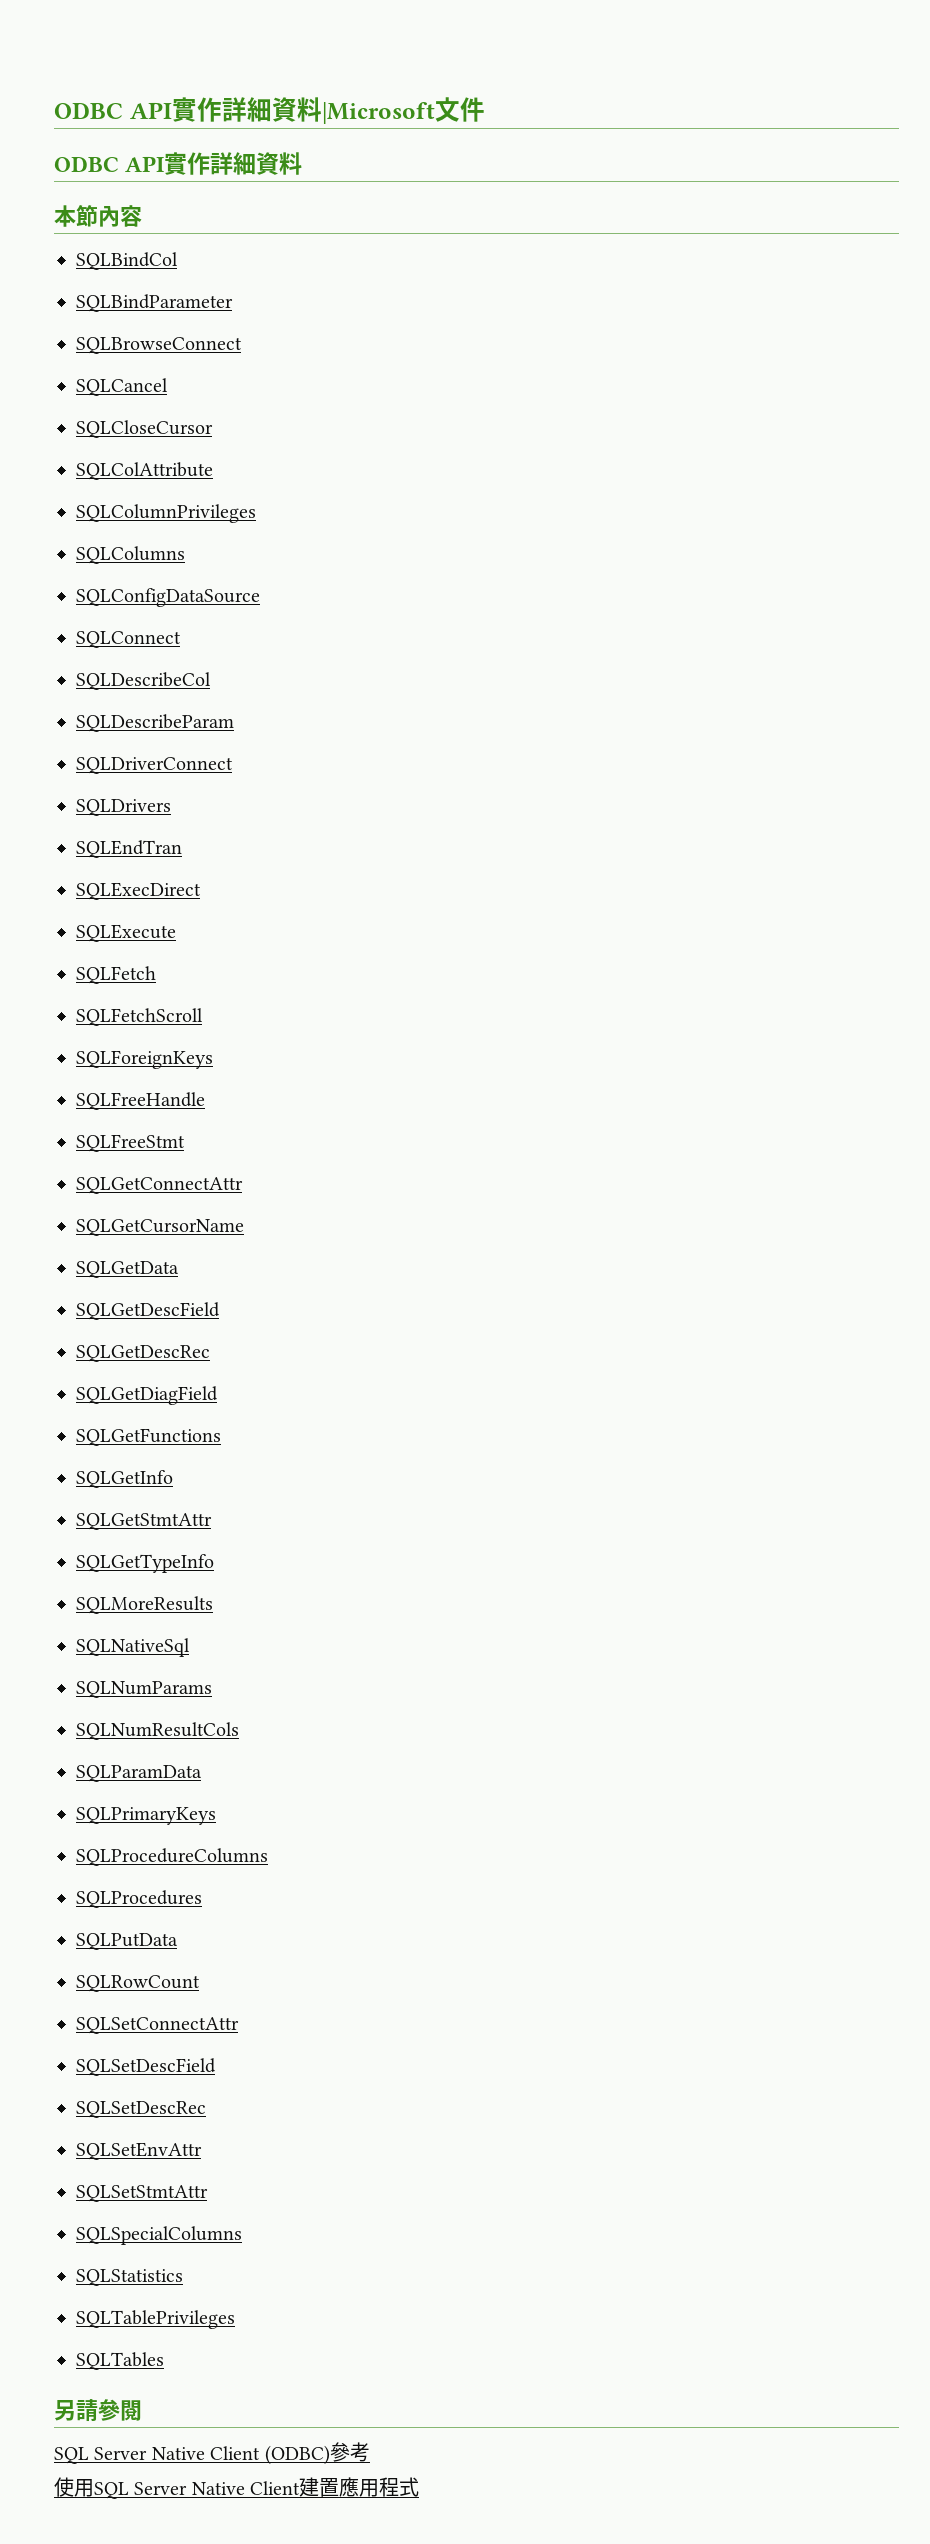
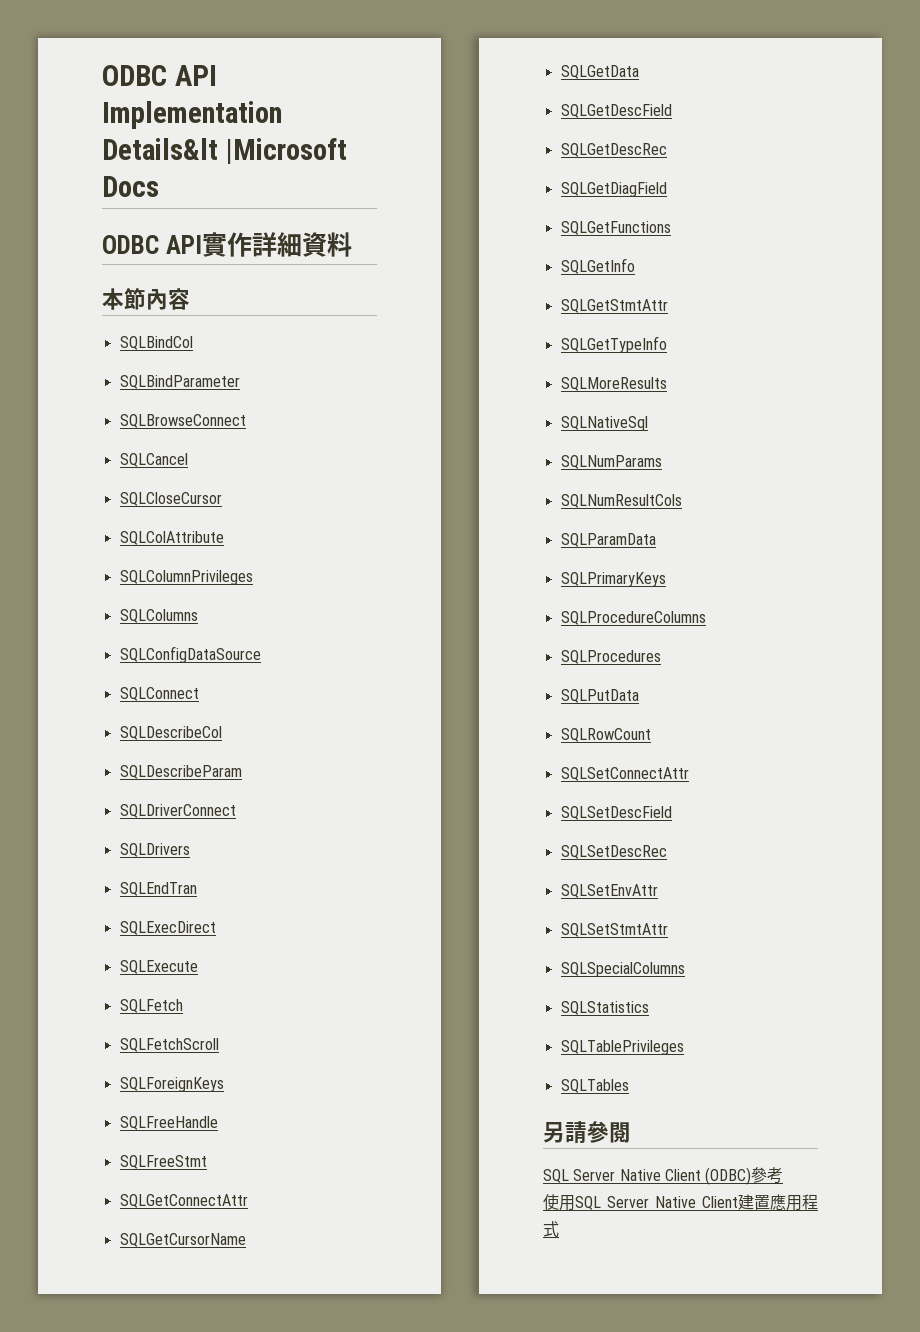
[54,97,485,124] ODBC API實作詳細資料|Microsoft文件 -> [102,65,217,86] [102,101,282,129] [102,138,347,164] [102,176,159,197] ODBC API Implementation Details&lt |Microsoft Docs

